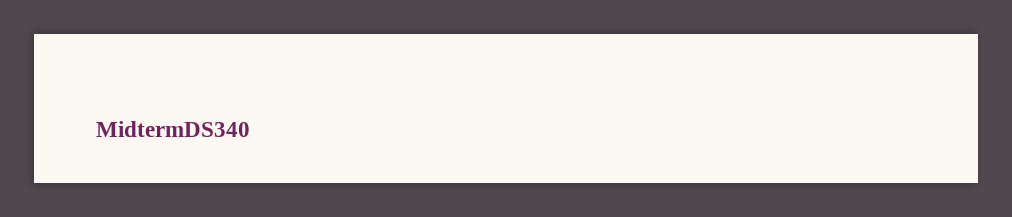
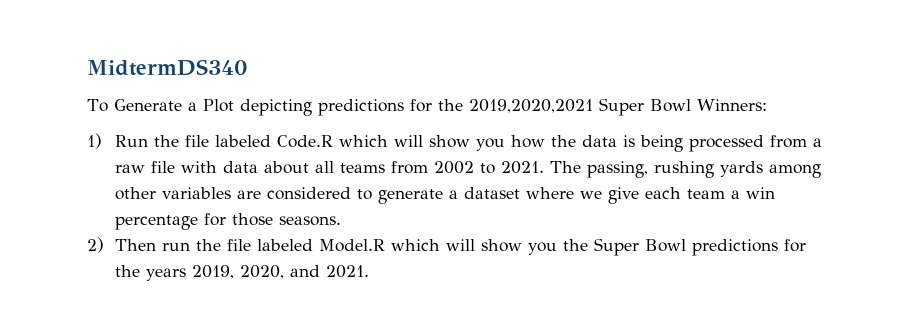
(250, 129) none -> [87,98,767,116] [87,133,822,152] [114,161,821,178] [114,187,775,204] [114,213,341,230] [87,237,806,256] [114,265,369,281] // To Generate a Plot depicting predictions for the 2019,2020,2021 Super Bowl Winners: // 1) Run the file labeled Code.R which will show you how the data is being processed from a raw file with data about all teams from 2002 to 2021. The passing, rushing yards among other variables are considered to generate a dataset where we give each team a win percentage for those seasons. // 2) Then run the file labeled Model.R which will show you the Super Bowl predictions for the years 2019, 2020, and 2021.

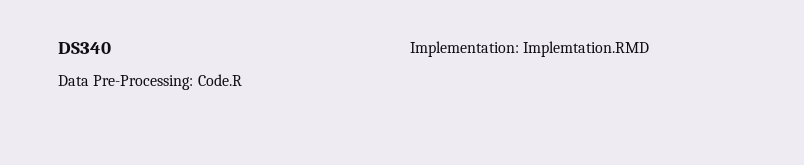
[87,59,248,76] [87,98,767,116] [87,133,822,152] [114,161,821,178] [114,187,775,204] [114,213,341,230] [87,237,806,256] [114,265,369,281] MidtermDS340 // To Generate a Plot depicting predictions for the 2019,2020,2021 Super Bowl Winners: // 1) Run the file labeled Code.R which will show you how the data is being processed from a raw file with data about all teams from 2002 to 2021. The passing, rushing yards among other variables are considered to generate a dataset where we give each team a win percentage for those seasons. // 2) Then run the file labeled Model.R which will show you the Super Bowl predictions for the years 2019, 2020, and 2021. -> [58,42,111,54] [58,74,242,90] [410,41,650,57] DS340 // Data Pre-Processing: Code.R // Implementation: Implemtation.RMD

